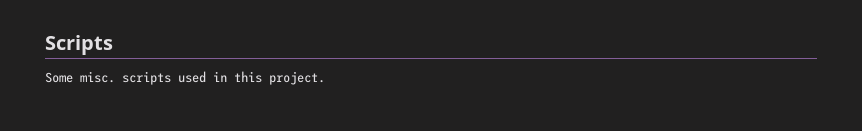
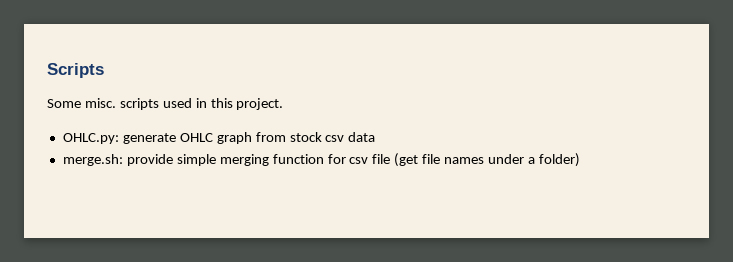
(325, 78) none -> [62,132,376,144] [62,153,580,167] // OHLC.py: generate OHLC graph from stock csv data // merge.sh: provide simple merging function for csv file (get file names under a folder)

